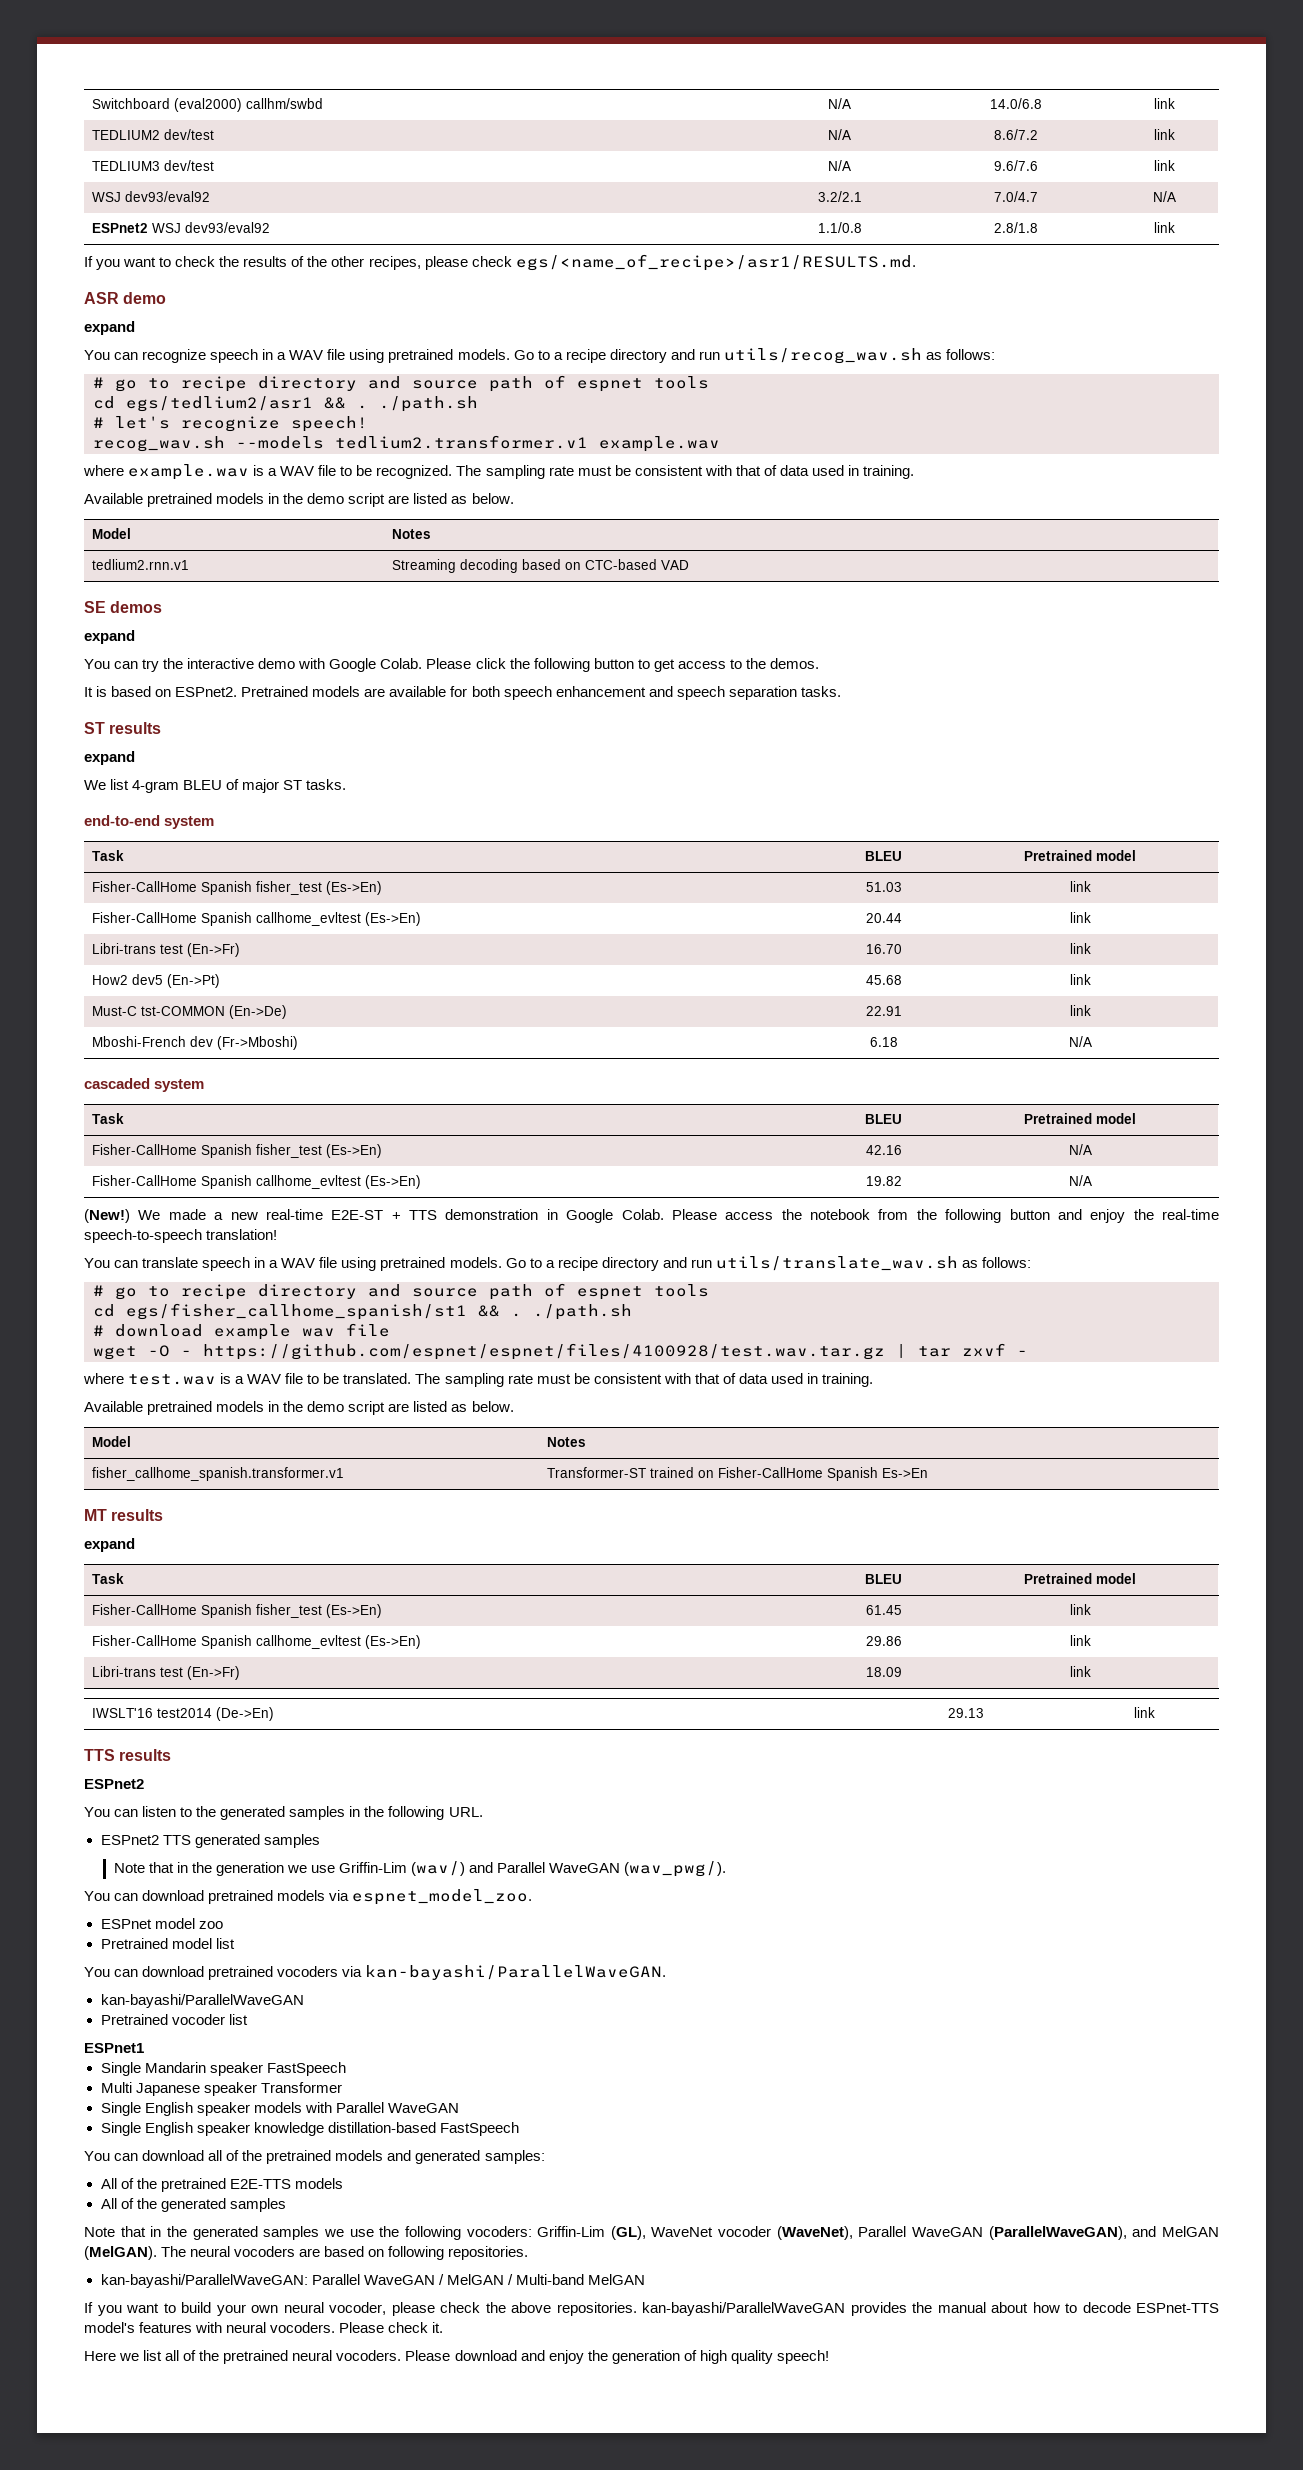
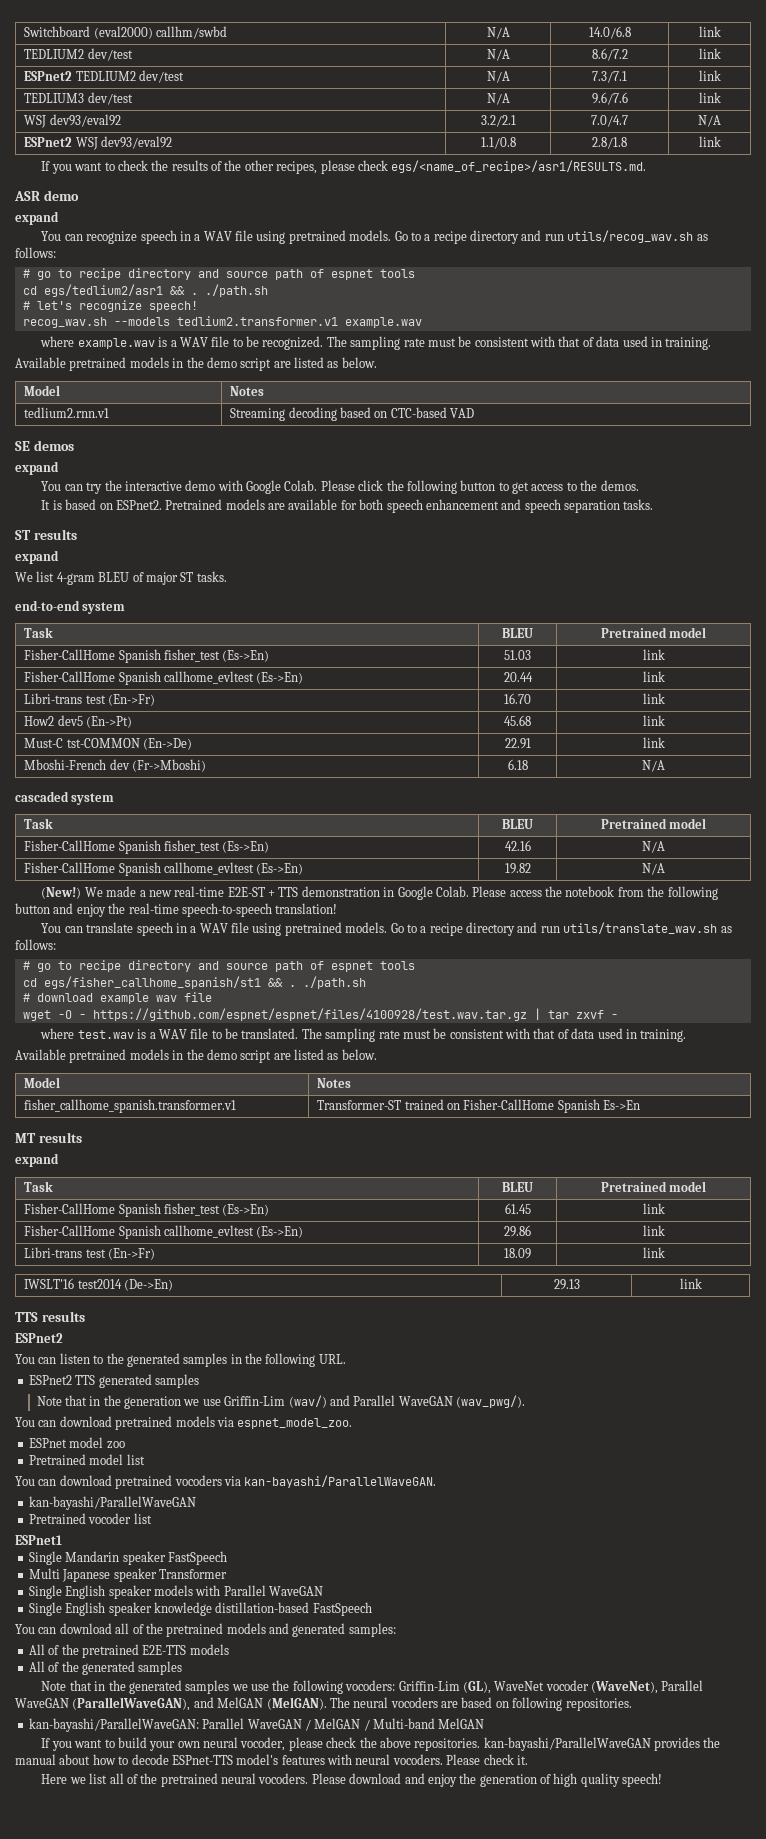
(1175, 134) none -> [24,70,185,83] [486,71,510,83] [592,71,627,83] [698,70,721,81] // ESPnet2 TEDLIUM2 dev/test | N/A | 7.3/7.1 | link

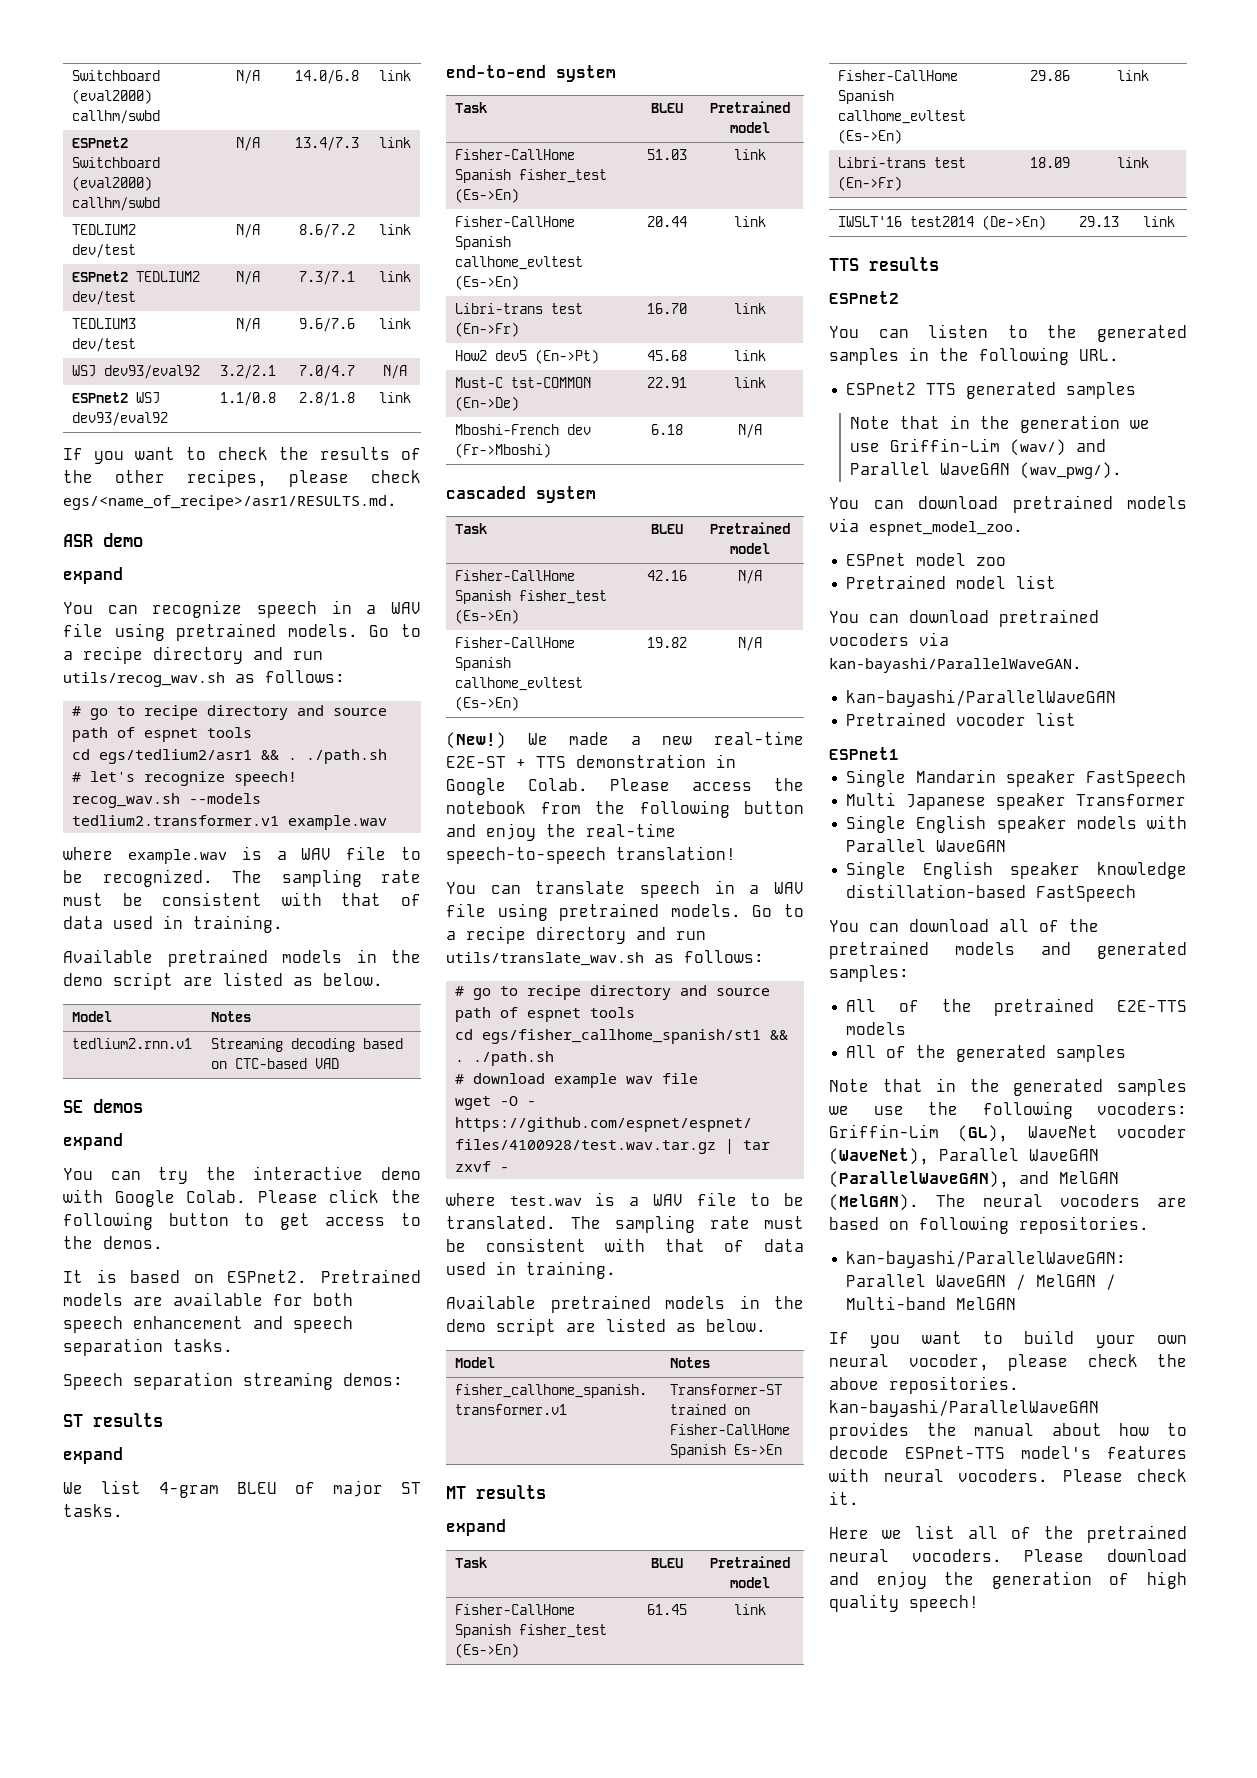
(721, 31) none -> [72,137,129,148] [72,157,161,168] [72,176,153,191] [72,197,161,211] [236,137,260,151] [295,137,359,151] [378,137,411,148] // ESPnet2 Switchboard (eval2000) callhm/swbd | N/A | 13.4/7.3 | link
(654, 504) none -> [63,1372,403,1390] // Speech separation streaming demos:

